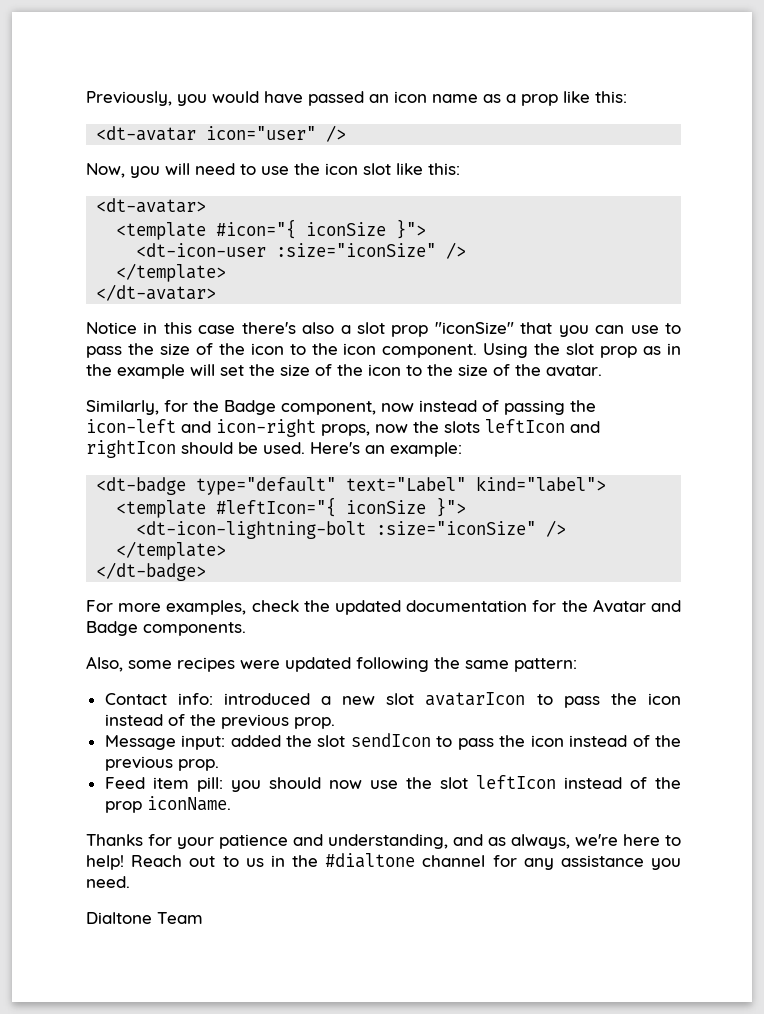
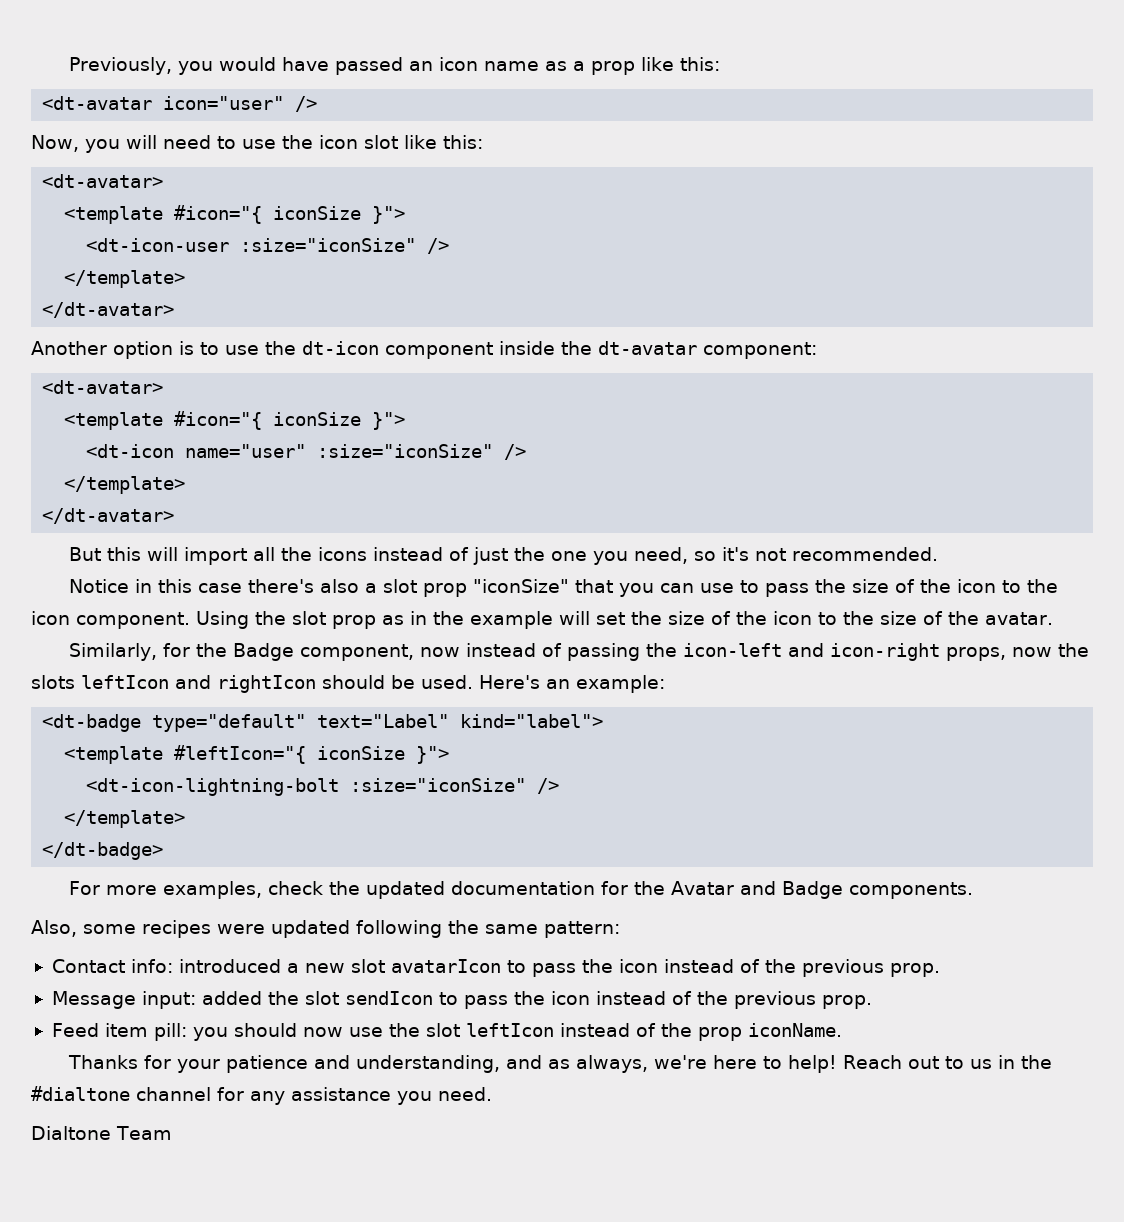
(217, 292) none -> [31,341,817,359] [42,380,164,394] [64,411,406,430] [86,444,527,460] [64,476,186,494] [42,508,175,524] [68,547,938,565] // Another option is to use the dt-icon component inside the dt-avatar component: // <dt-avatar> // <template #icon="{ iconSize }"> // <dt-icon name="user" :size="iconSize" /> // </template> // </dt-avatar> // But this will import all the icons instead of just the one you need, so it's not recommended.

